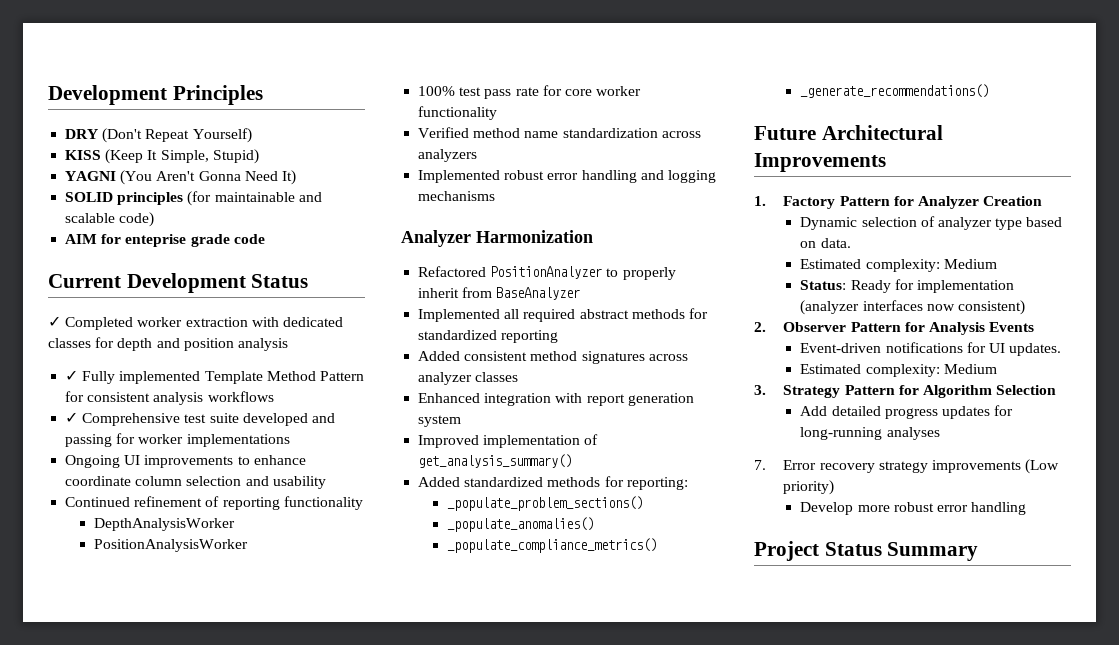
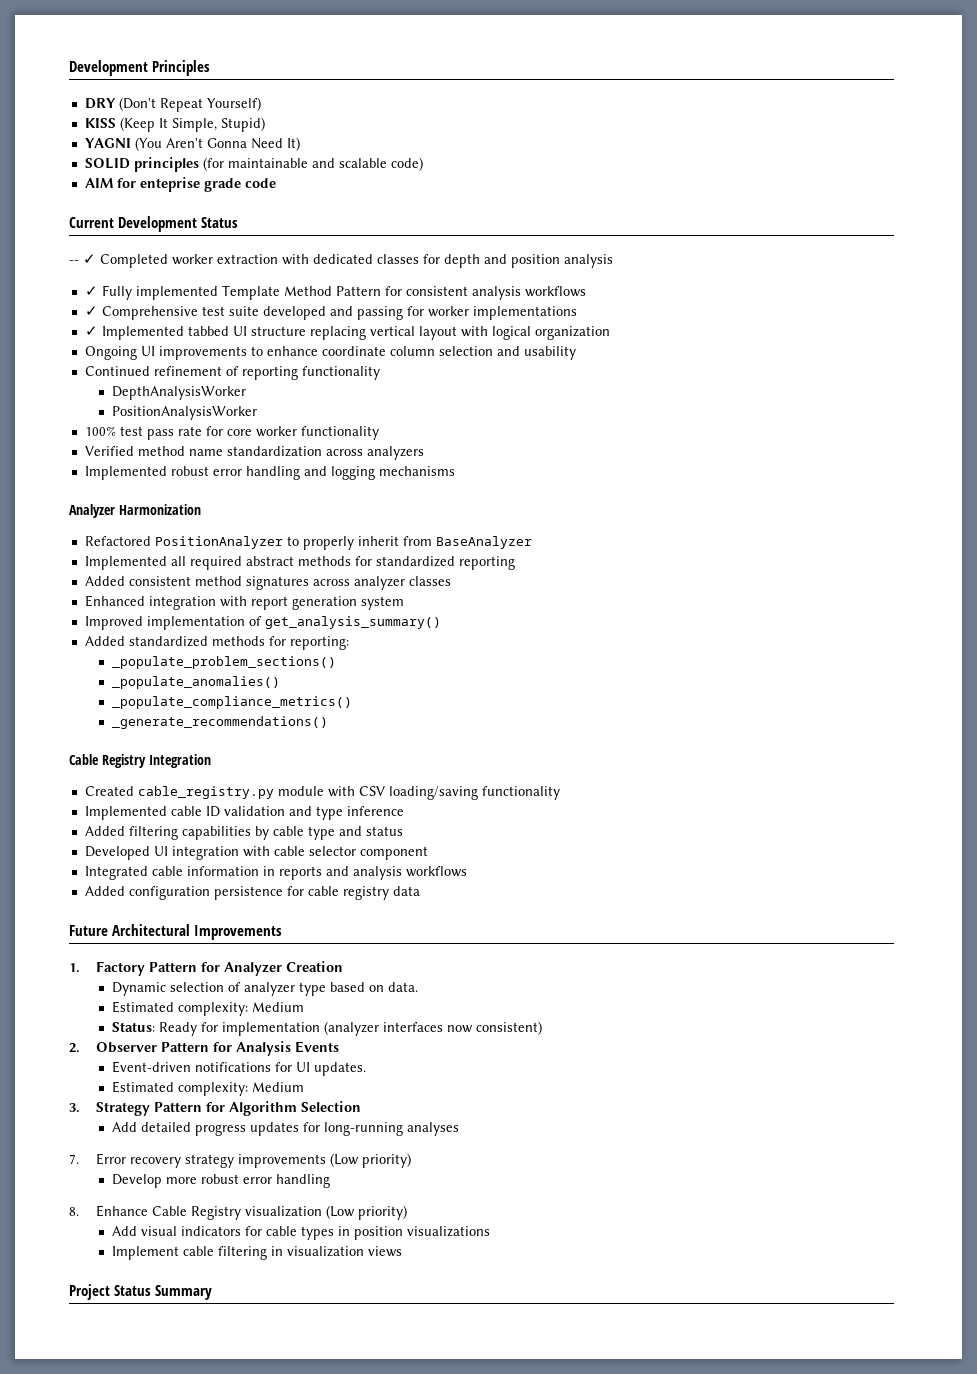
(309, 281) none -> [69,260,79,264] --
(290, 440) none -> [84,326,610,340] // ✓ Implemented tabbed UI structure replacing vertical layout with logical organization
(990, 91) none -> [69,754,211,768] [84,786,560,800] [84,806,404,820] [84,826,403,840] [84,846,428,860] [84,866,467,880] [84,886,420,900] // Cable Registry Integration // Created cable_registry.py module with CSV loading/saving functionality // Implemented cable ID validation and type inference // Added filtering capabilities by cable type and status // Developed UI integration with cable selector component // Integrated cable information in reports and analysis workflows // Added configuration persistence for cable registry data
(1027, 508) none -> [69,1205,408,1220] [112,1226,491,1240] [112,1246,403,1260] // 8. Enhance Cable Registry visualization (Low priority) // Add visual indicators for cable types in position visualizations // Implement cable filtering in visualization views

